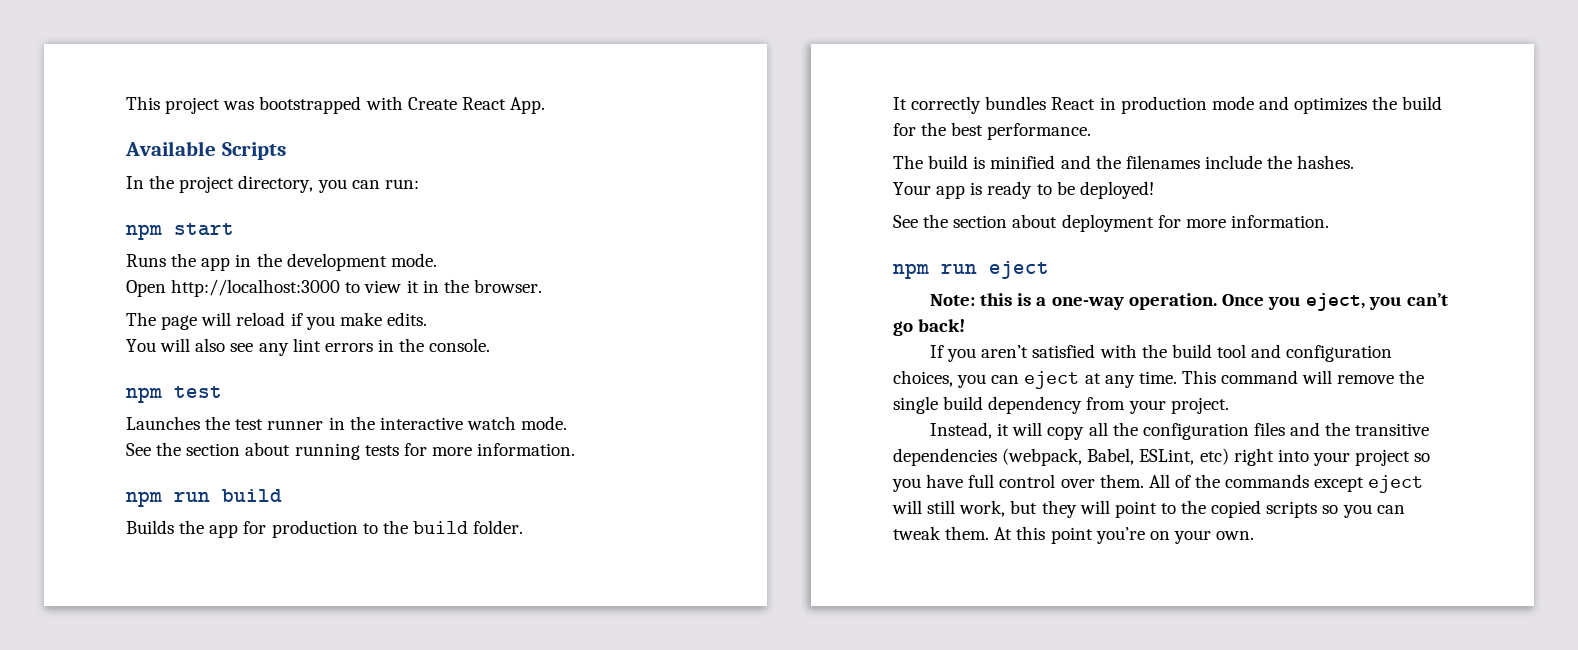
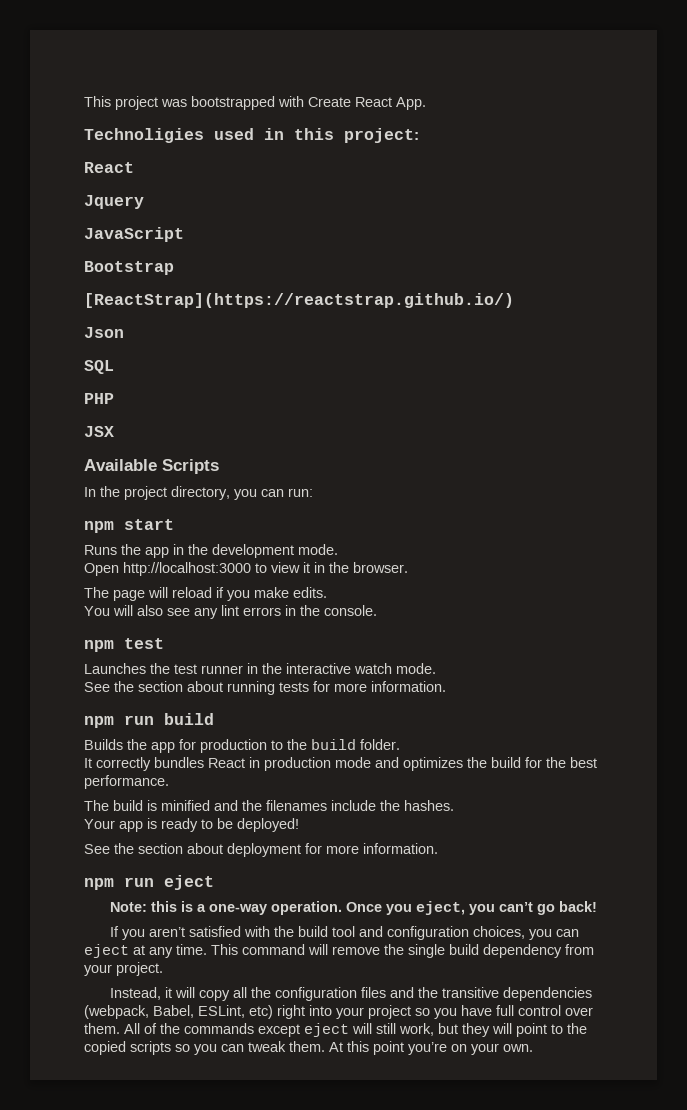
(545, 105) none -> [84,128,419,143] [84,162,134,173] [84,195,144,209] [84,227,184,242] [84,261,174,275] [84,293,514,308] [84,327,124,338] [84,360,114,374] [84,393,114,404] [84,426,114,437] // Technoligies used in this project: // React // Jquery // JavaScript // Bootstrap // [ReactStrap](https://reactstrap.github.io/) // Json // SQL // PHP // JSX

